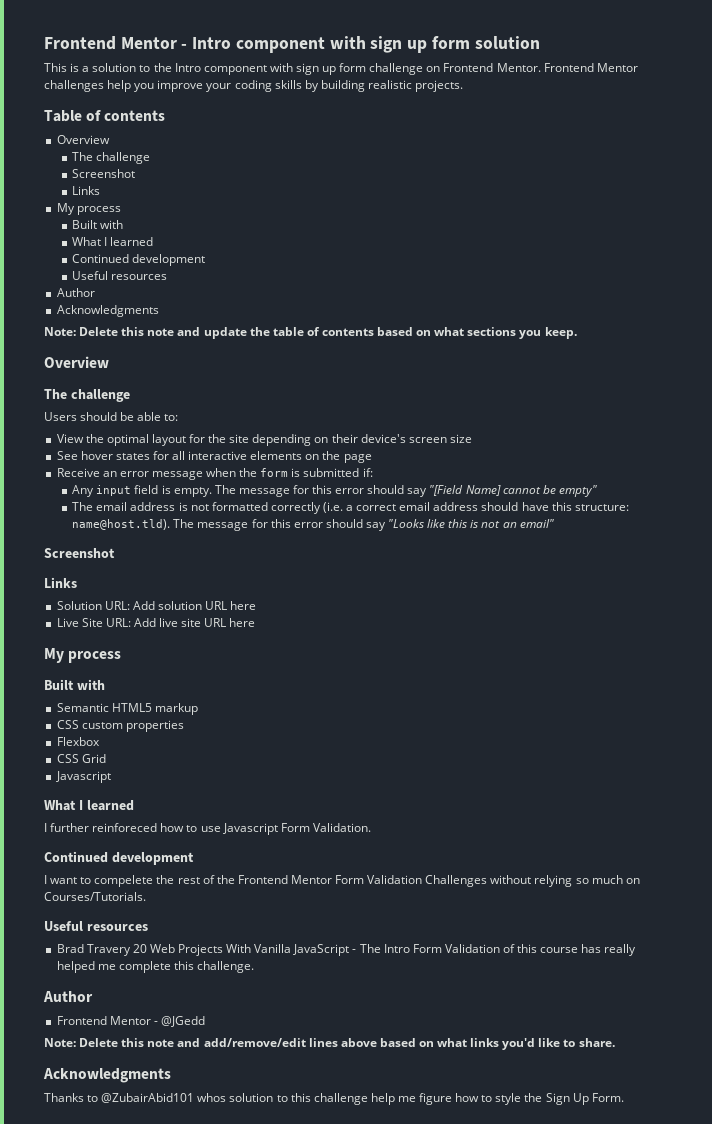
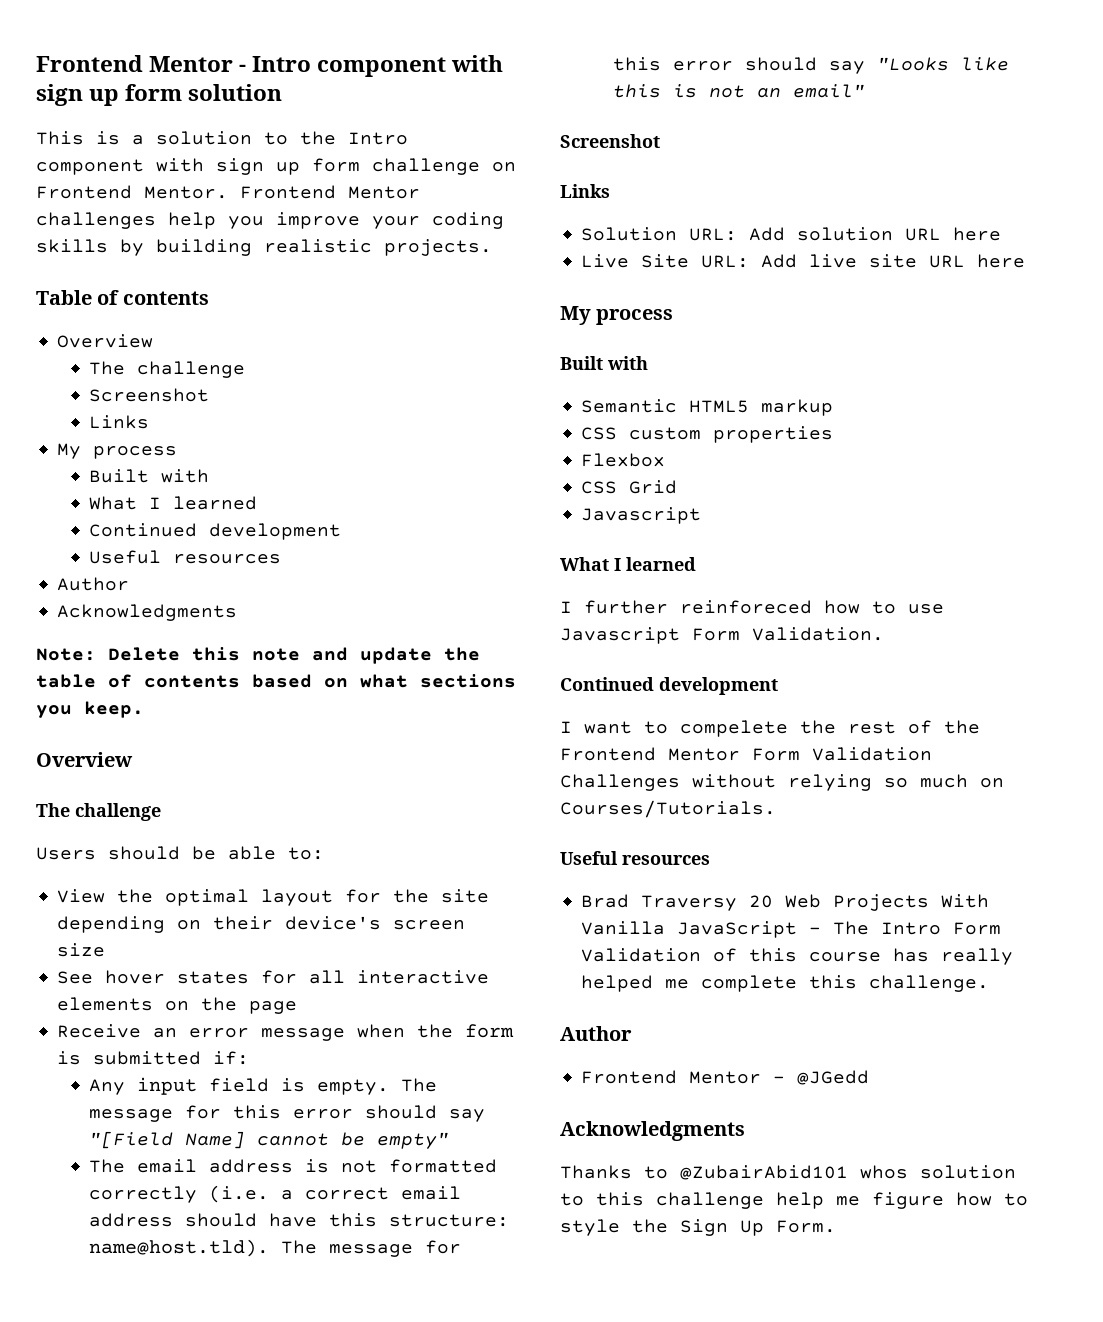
[86,944,131,956] Travery -> [641,895,738,911] Traversy
[44,1038,615,1050] // Note: Delete this note and add/remove/edit lines above based on what links you'd like to share. -> (870, 1077) none

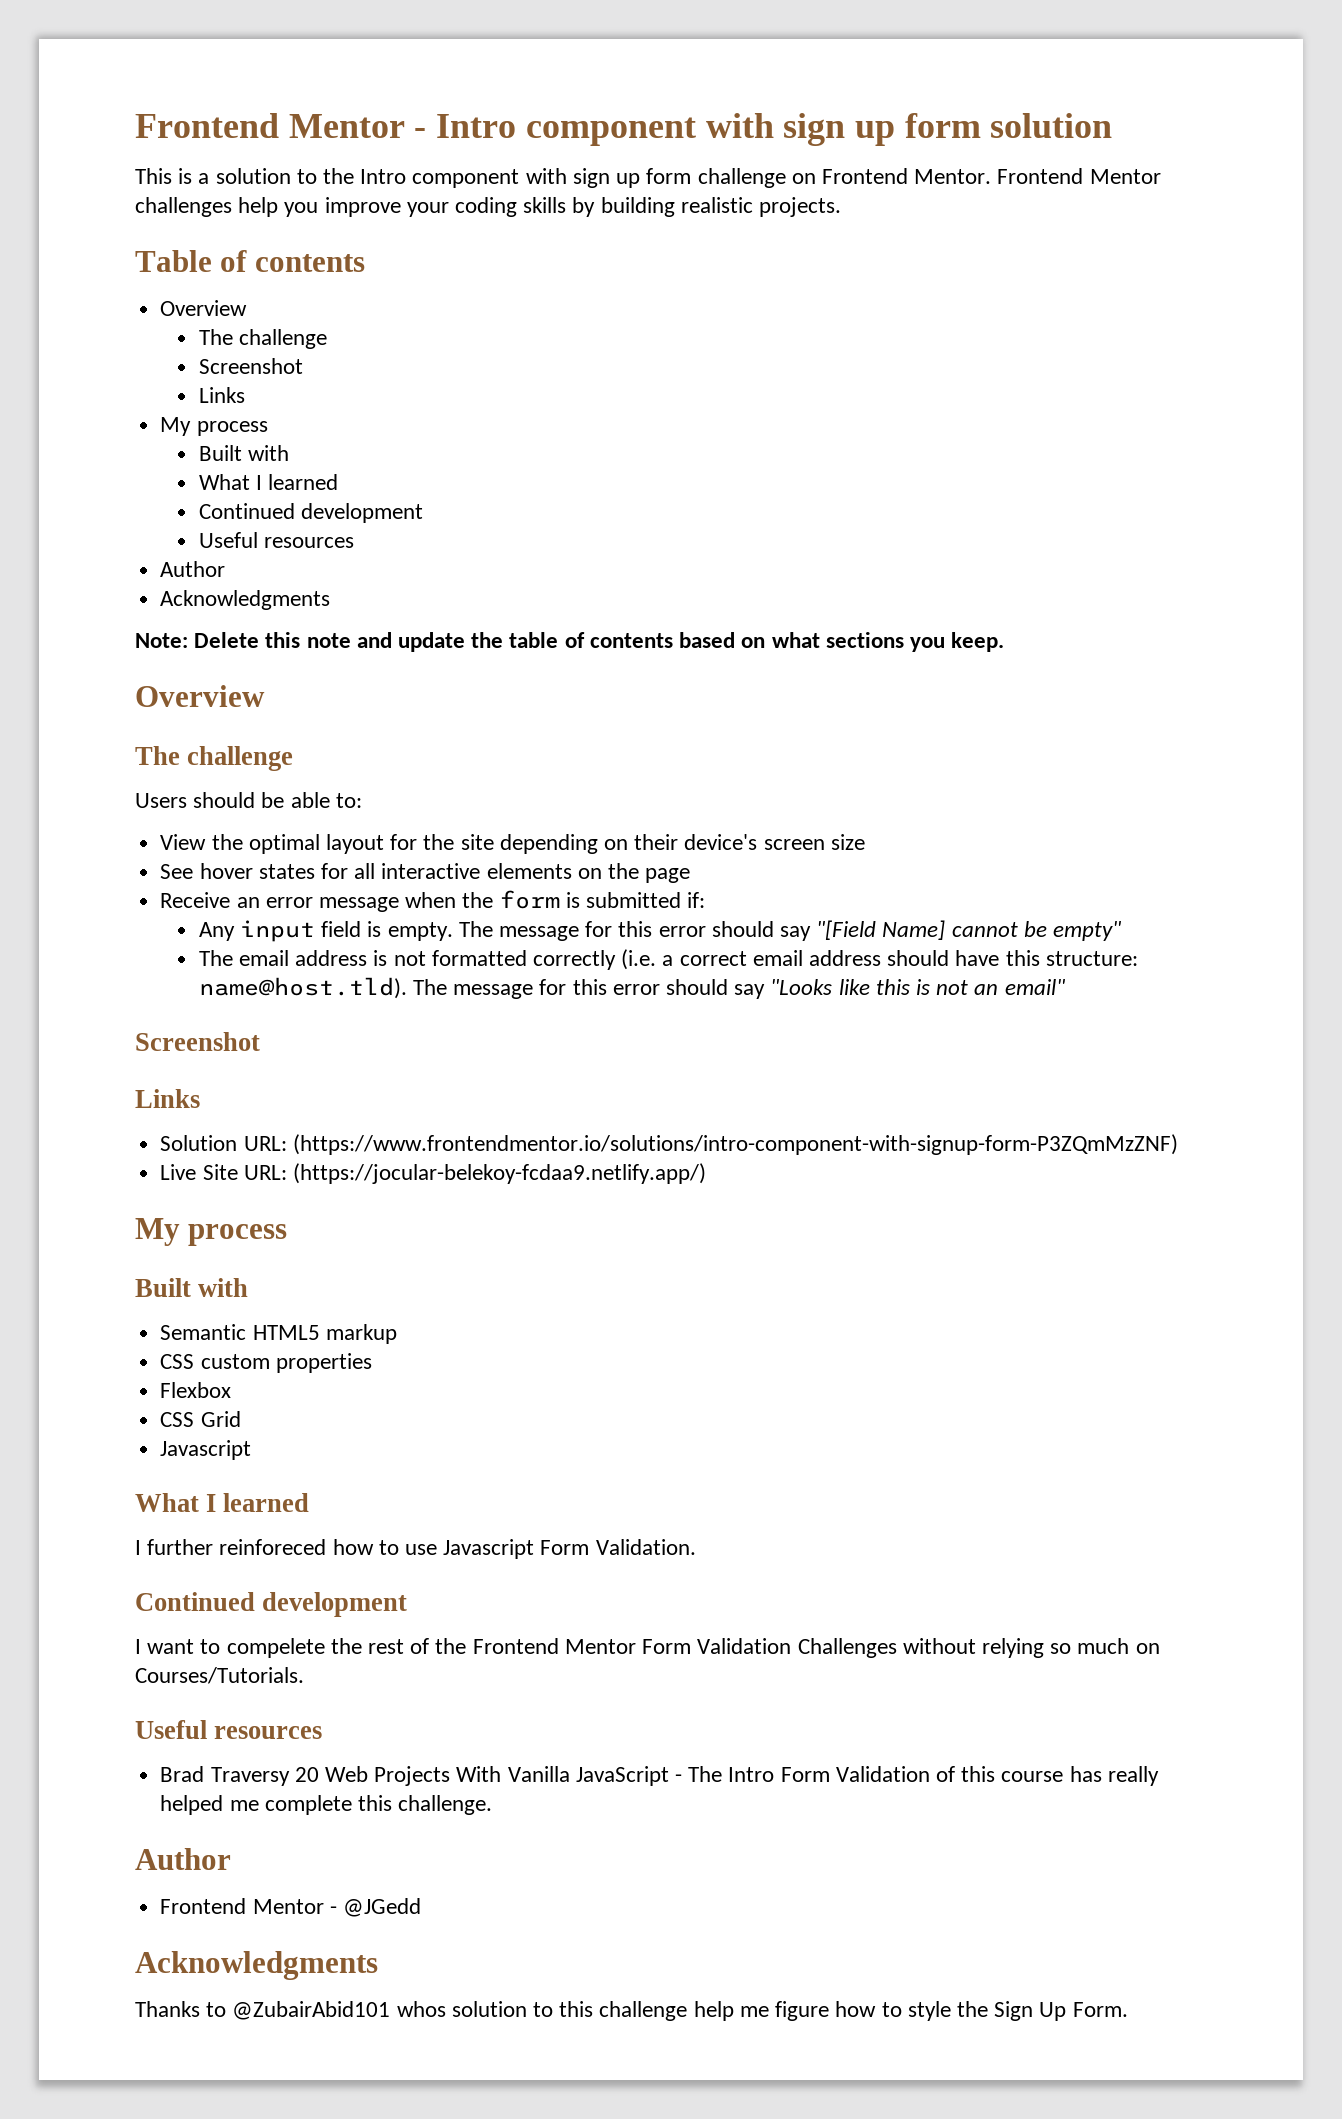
[749,227,1002,241] Add solution URL here -> [292,1134,1178,1155] (https://www.frontendmentor.io/solutions/intro-component-with-signup-form-P3ZQmMzZNF)
[761,254,1026,268] Add live site URL here -> [292,1163,706,1184] (https://jocular-belekoy-fcdaa9.netlify.app/)

